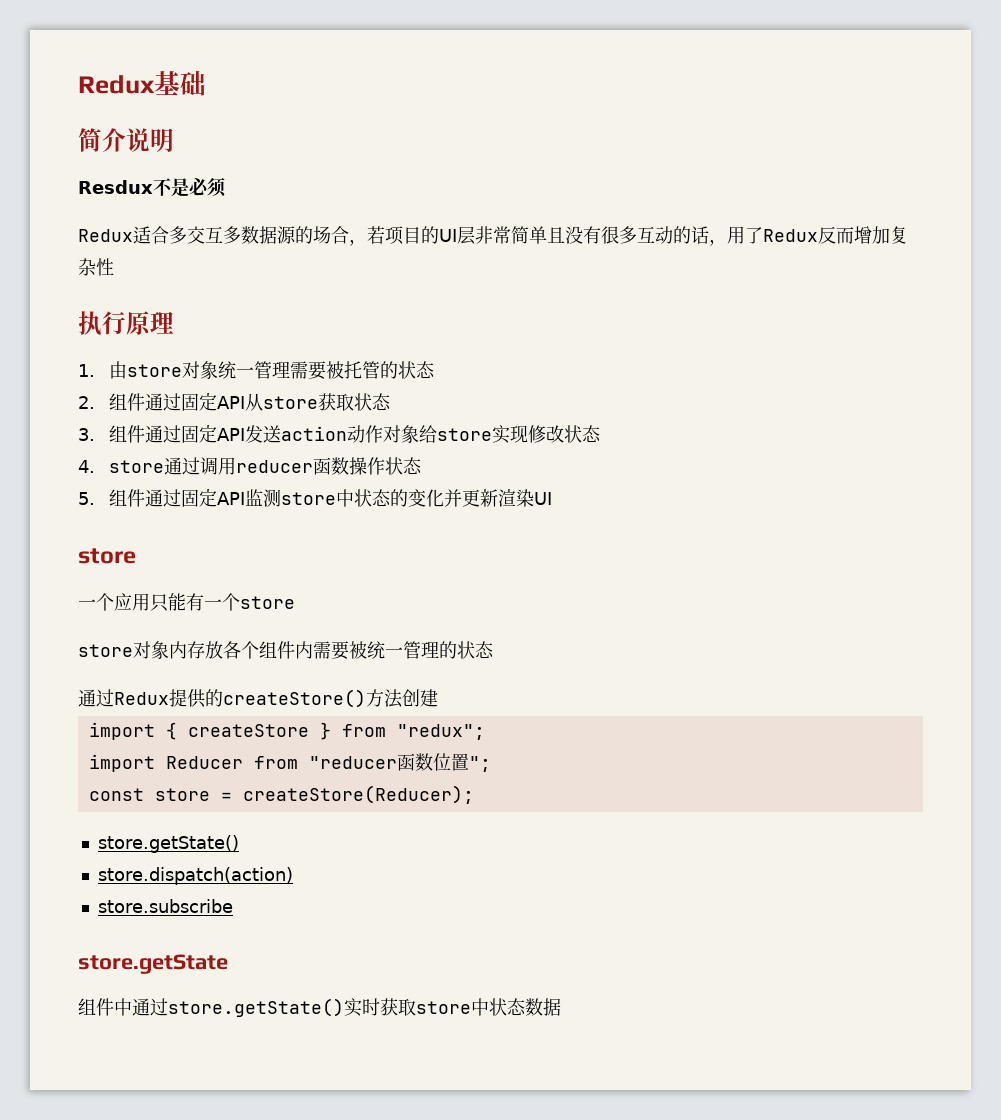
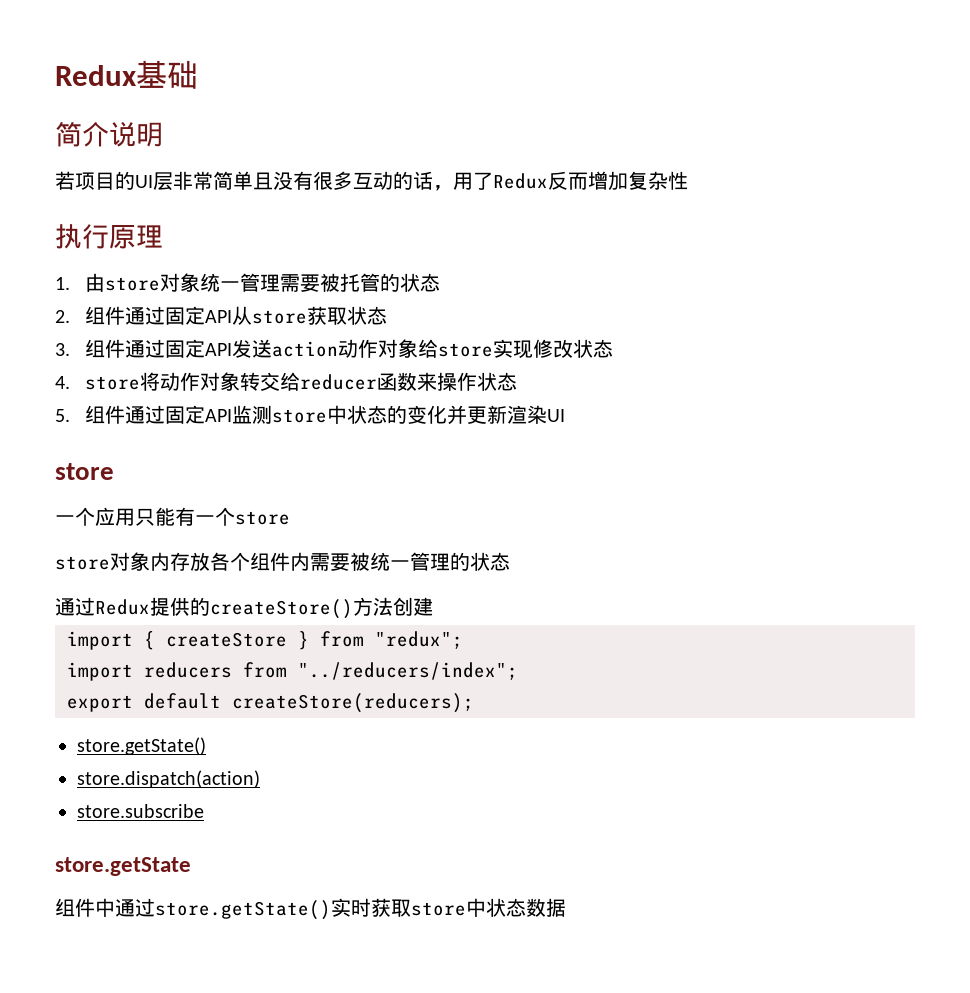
[78,177,226,197] [78,226,367,246] Resdux不是必须 // Redux适合多交互多数据源的场合， -> (163, 134) none
[164,457,237,475] 通过调用 -> [139,372,300,391] 将动作对象转交给
(350, 466) none -> [416,372,437,391] 来
[165,753,491,772] [88,785,474,804] Reducer from "reducer函数位置"; // const store = createStore(Reducer); -> [144,662,518,680] [67,693,474,713] reducers from "../reducers/index"; // export default createStore(reducers);

